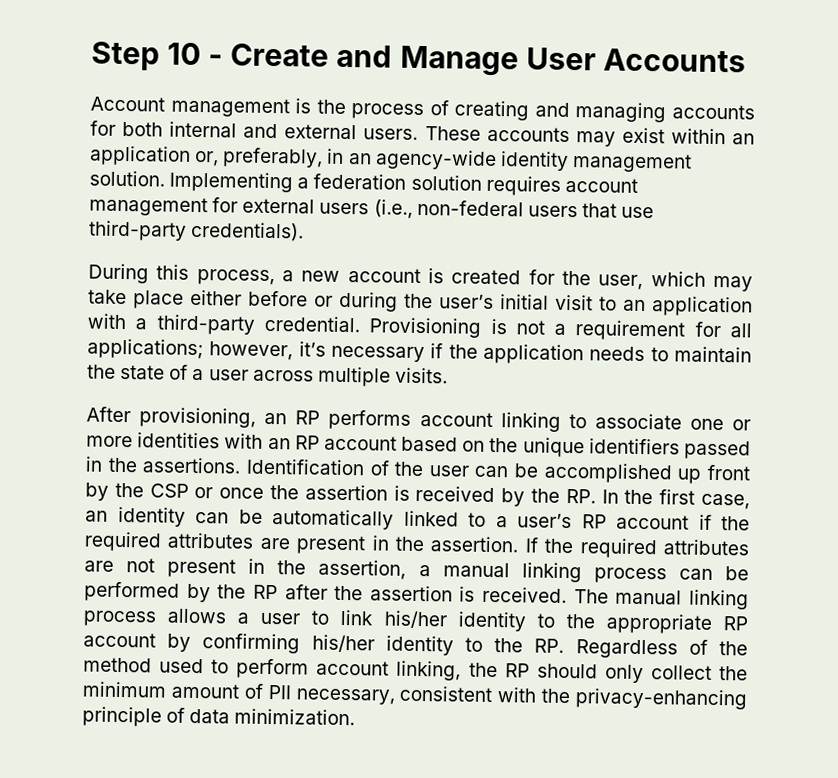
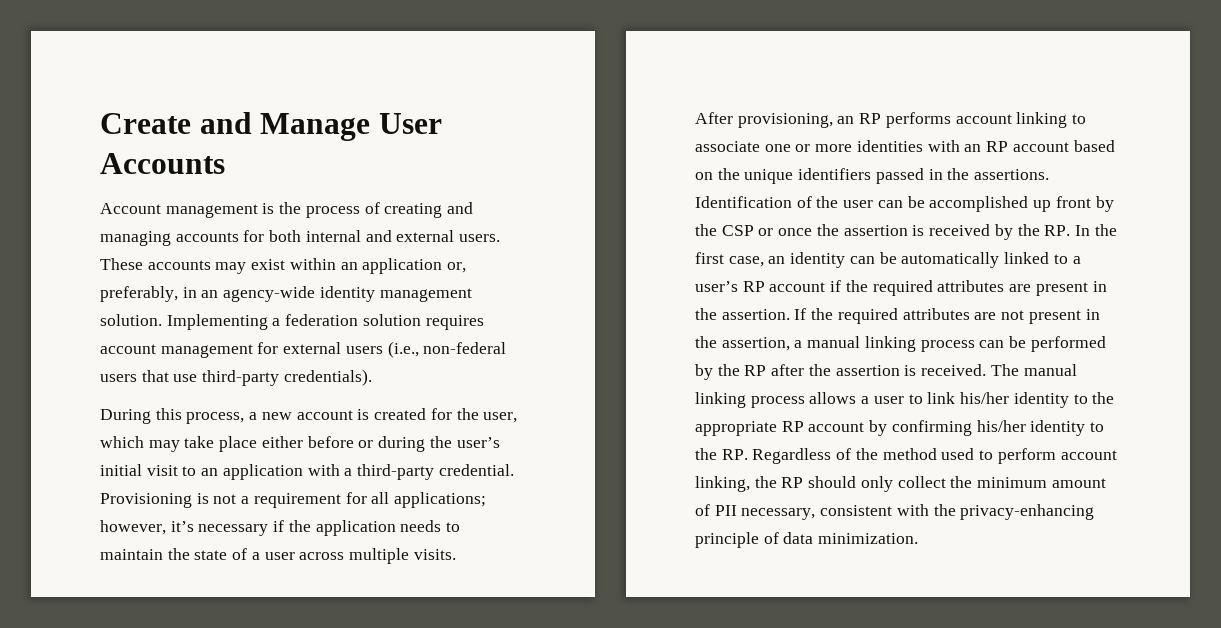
[91,41,224,71] Step 10 - -> (100, 123) none

